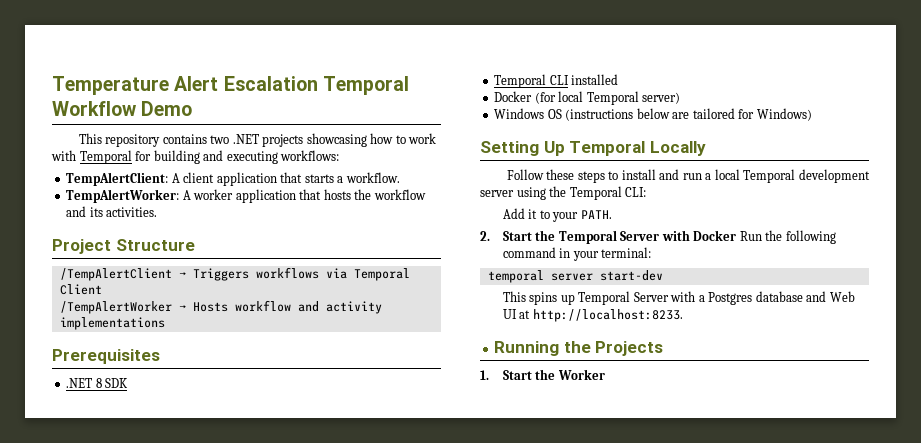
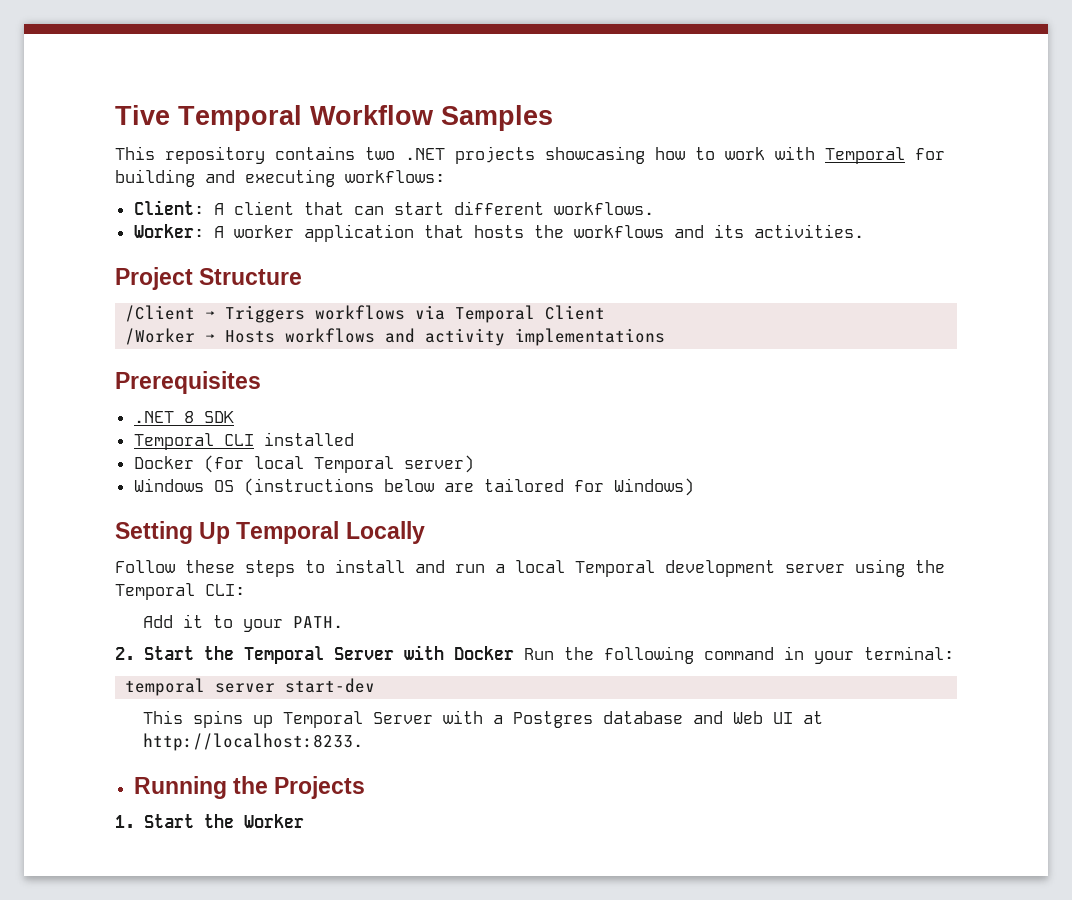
[52,76,318,95] Temperature Alert Escalation -> [115,105,170,125] Tive
[141,101,193,116] Demo -> [441,105,553,131] Samples
[66,172,169,186] TempAlertClient: -> [133,200,204,215] Client:
[216,172,400,186] [66,189,180,203] application that starts a workflow. // TempAlertWorker: -> [303,201,654,215] [133,224,204,238] that can start different workflows. // Worker:
[373,189,426,200] workflow -> [573,225,664,238] workflows
[59,268,172,281] /TempAlertClient -> [125,305,196,322] /Client
[59,301,172,314] /TempAlertWorker -> [125,328,196,345] /Worker
[234,300,291,312] workflow -> [285,328,376,343] workflows

